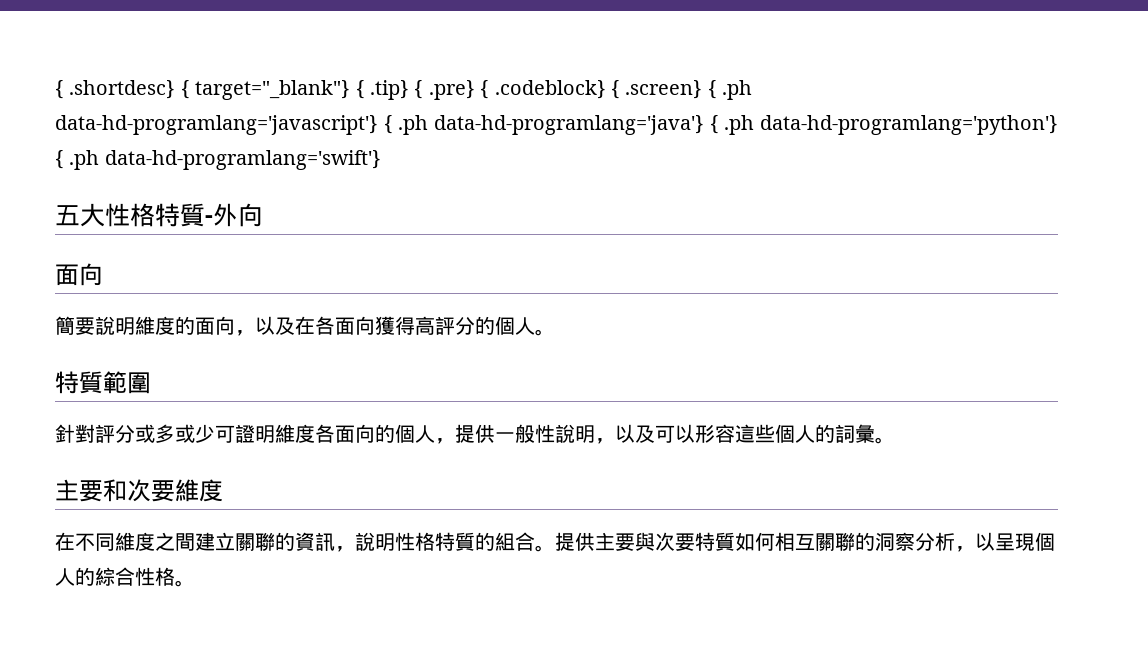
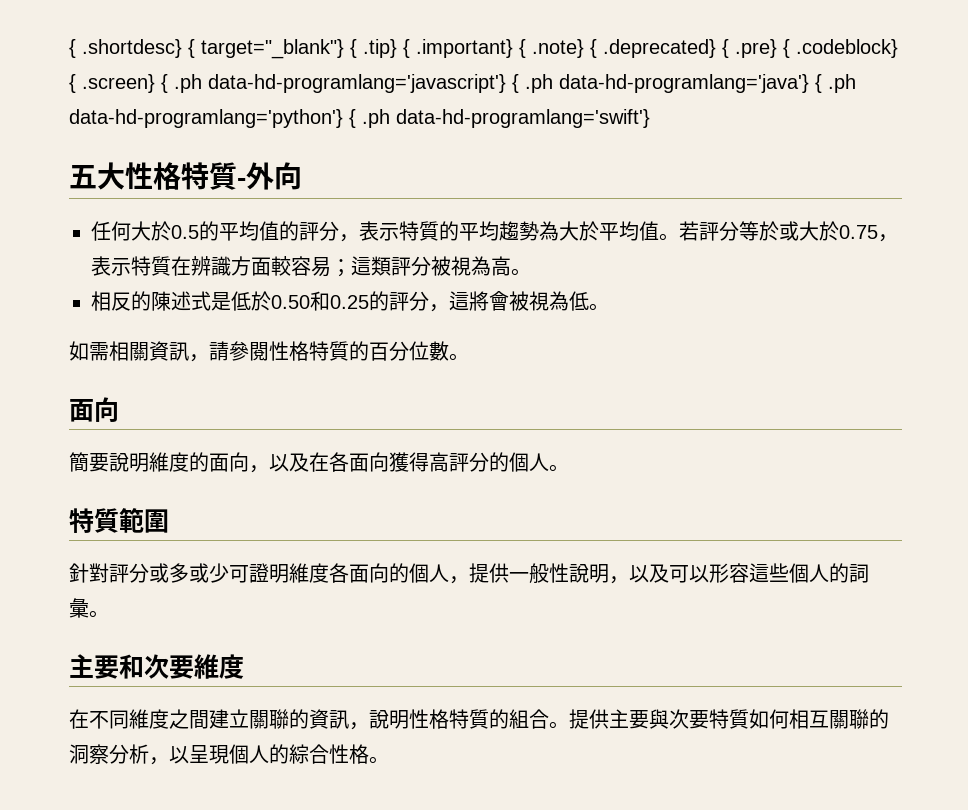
(424, 89) none -> [416,39,729,58] .important} { .note} { .deprecated} {
(263, 215) none -> [91,221,898,242] [91,256,531,277] [91,291,609,312] [69,341,469,362] // 任何大於0.5的平均值的評分，表示特質的平均趨勢為大於平均值。若評分等於或大於0.75，表示特質在辨識方面較容易；這類評分被視為高。 // 相反的陳述式是低於0.50和0.25的評分，這將會被視為低。 // 如需相關資訊，請參閱性格特質的百分位數。

